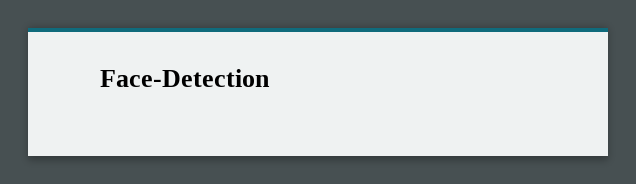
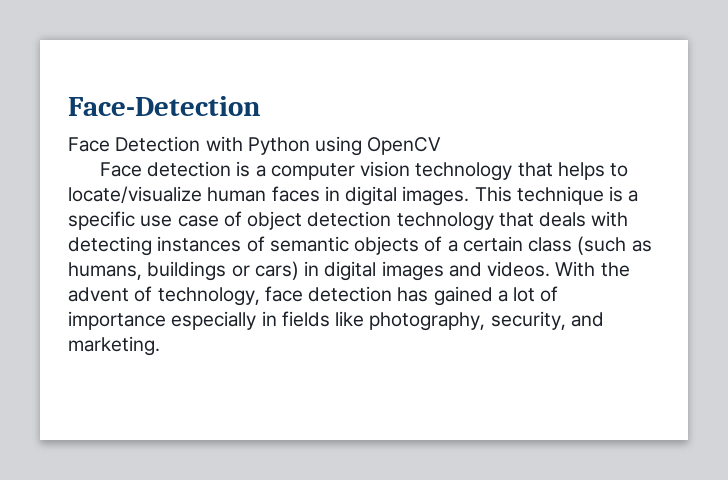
(270, 78) none -> [68,136,442,156] [99,161,629,181] [68,186,639,206] [68,211,629,231] [68,236,652,256] [68,261,630,281] [68,286,559,306] [68,311,604,331] [68,336,160,356] // Face Detection with Python using OpenCV // Face detection is a computer vision technology that helps to locate/visualize human faces in digital images. This technique is a specific use case of object detection technology that deals with detecting instances of semantic objects of a certain class (such as humans, buildings or cars) in digital images and videos. With the advent of technology, face detection has gained a lot of importance especially in fields like photography, security, and marketing.

